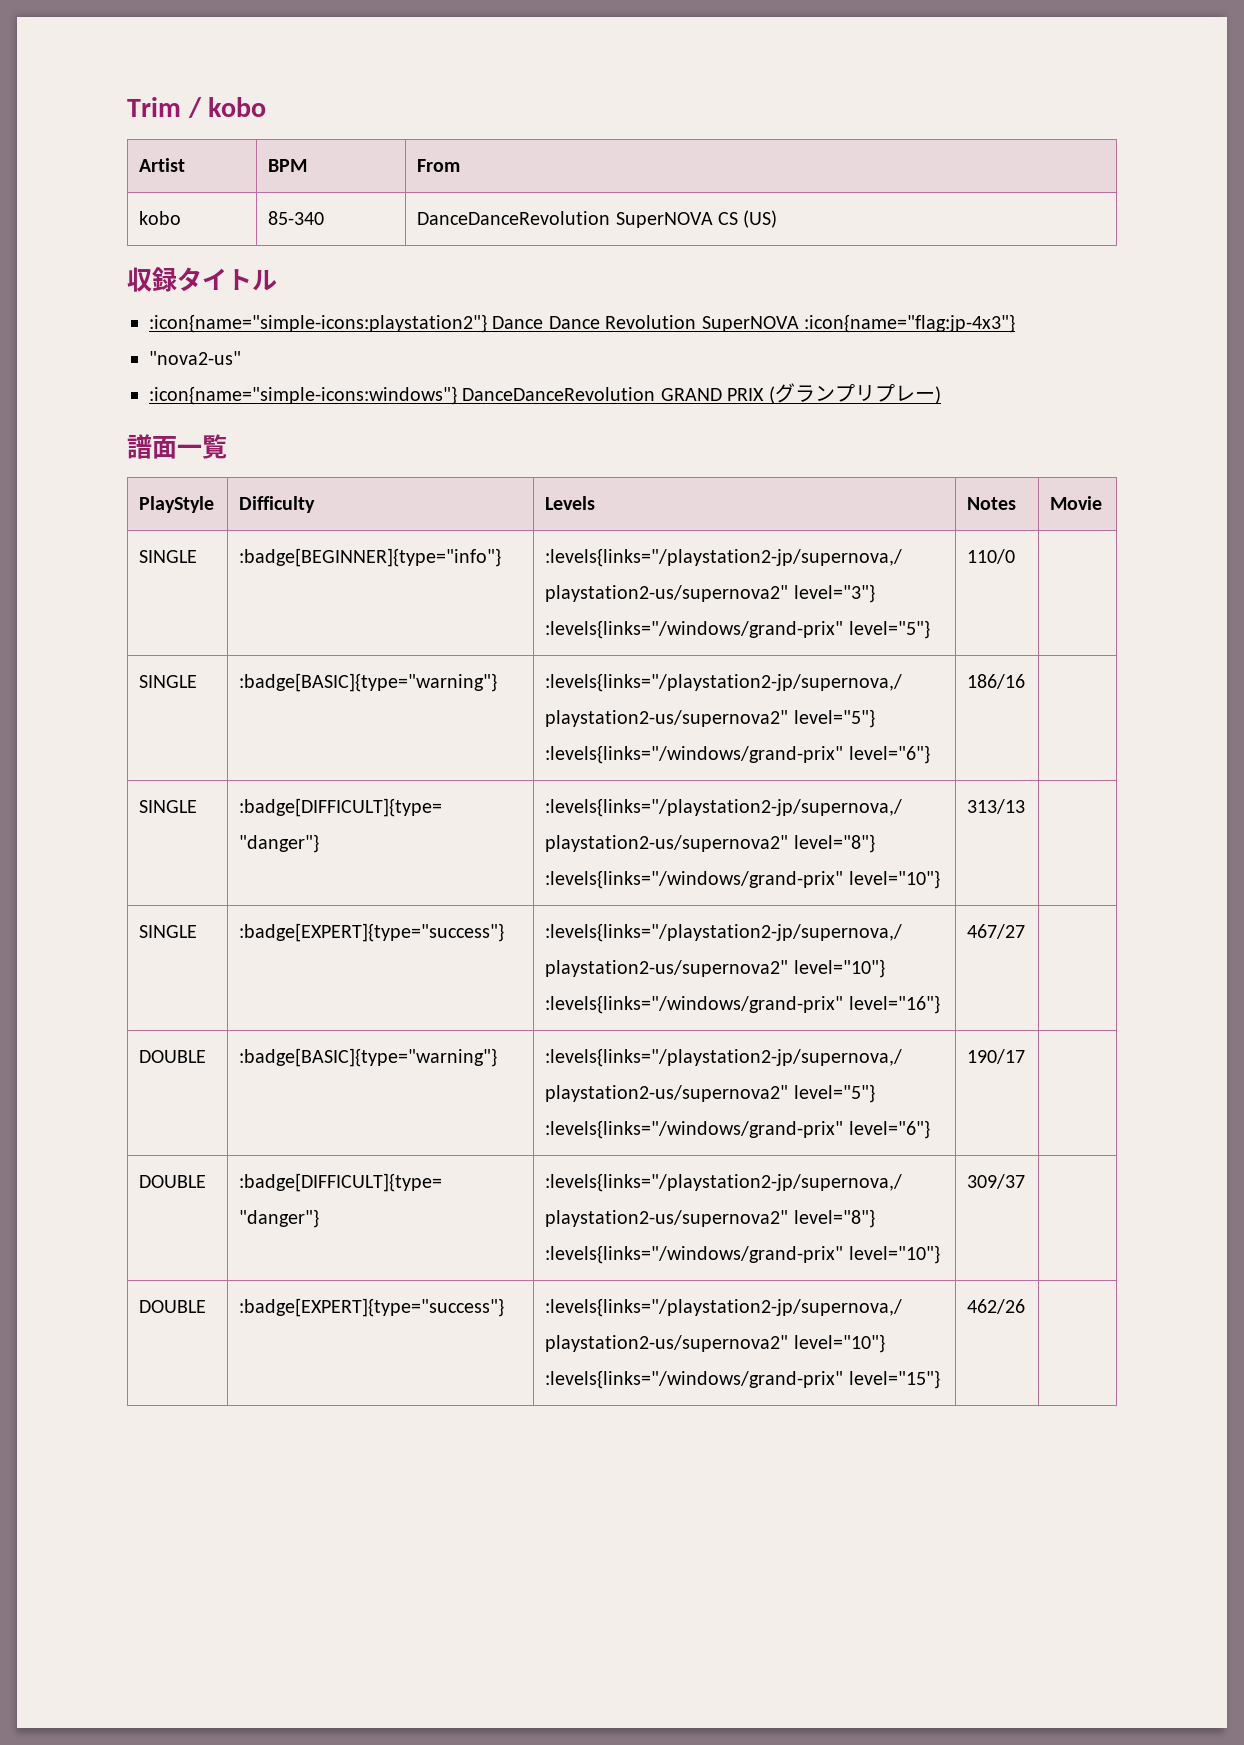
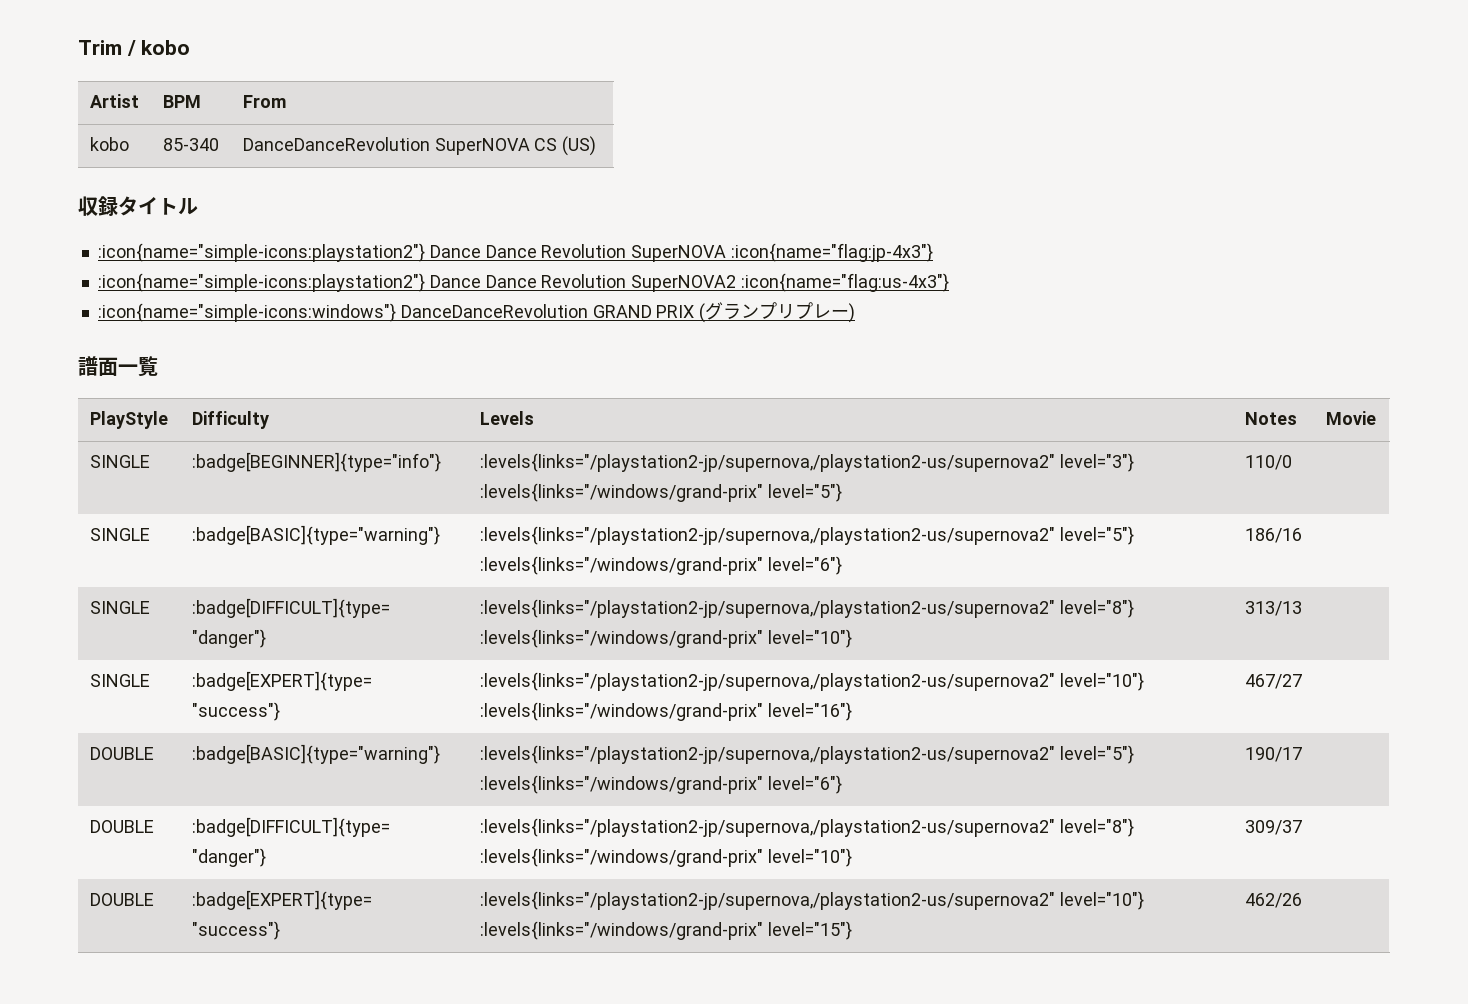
[149,351,241,365] "nova2-us" -> [97,273,950,292] :icon{name="simple-icons:playstation2"} Dance Dance Revolution SuperNOVA2 :icon{name="flag:us-4x3"}

